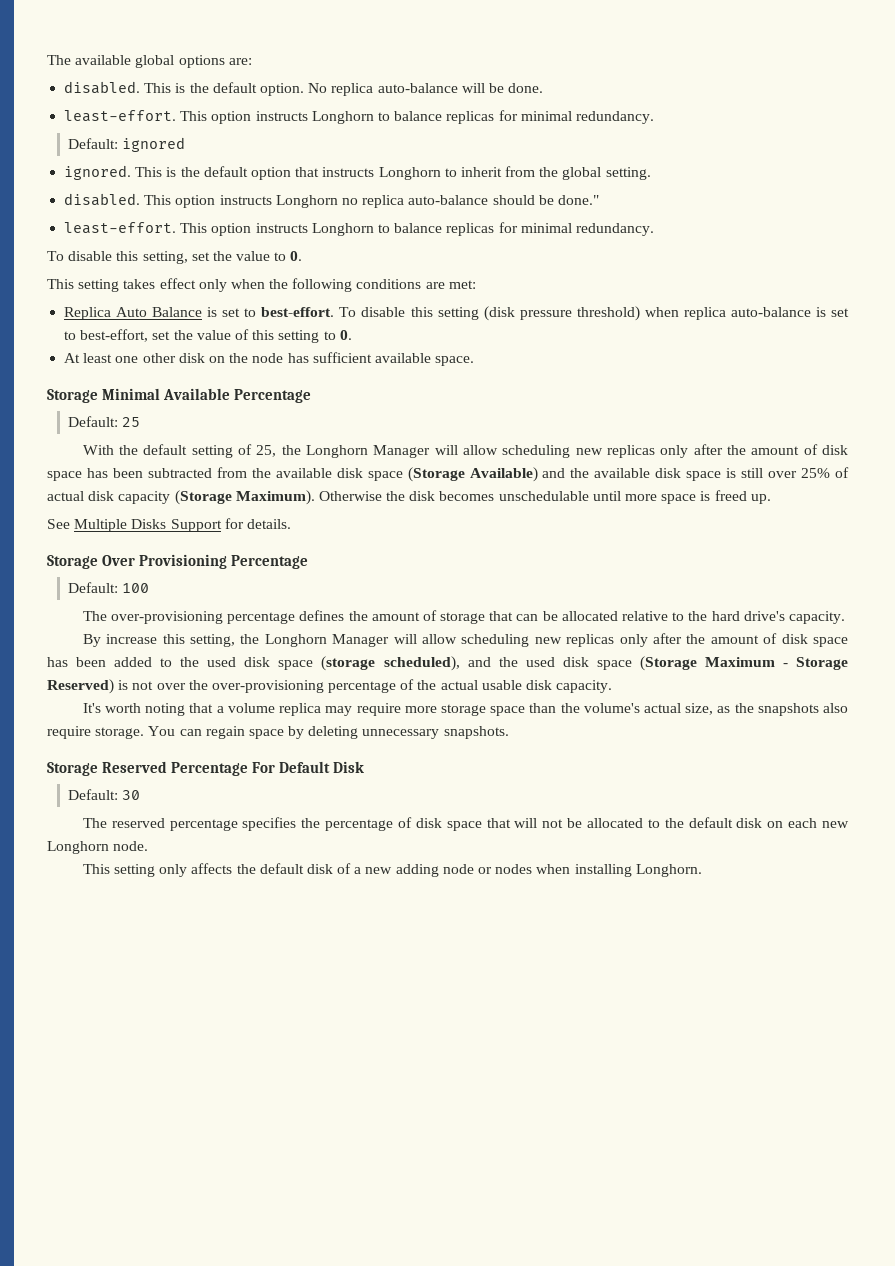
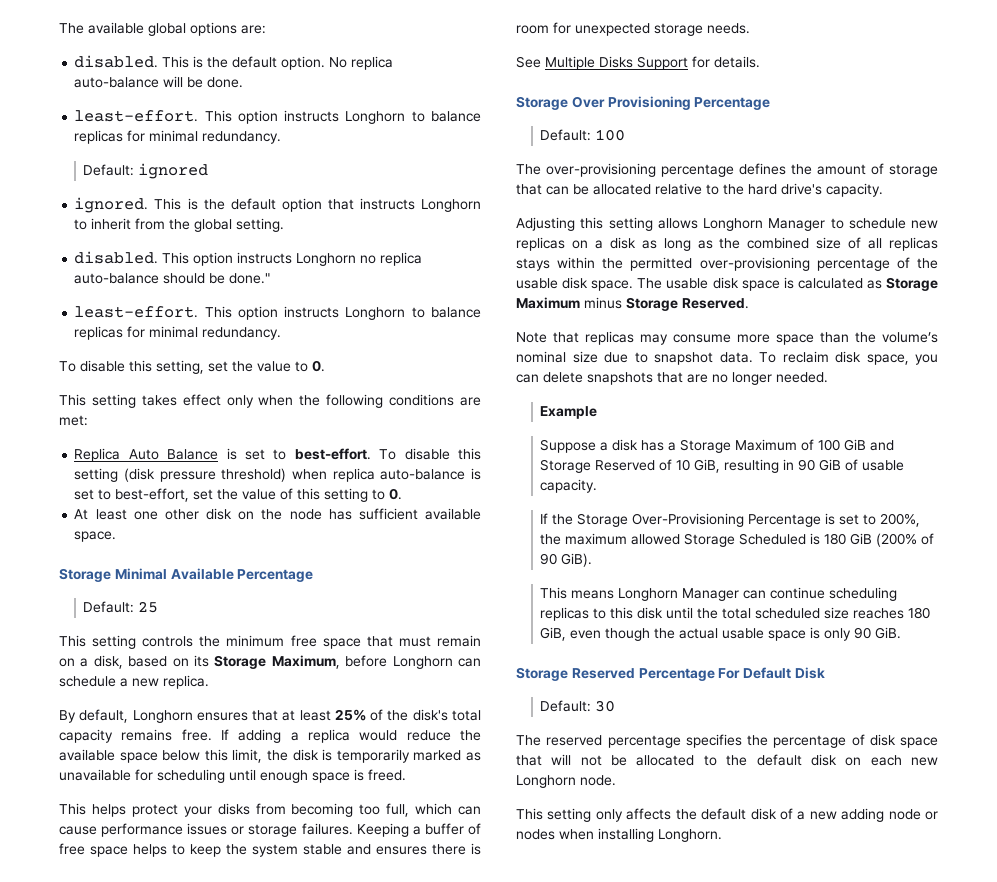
[82,444,849,458] [47,467,850,482] [47,490,771,505] With the default setting of 25, the Longhorn Manager will allow scheduling new replicas only after the amount of disk space has been subtracted from the available disk space (Storage Available) and the available disk space is still over 25% of actual disk capacity (Storage Maximum). Otherwise the disk becomes unschedulable until more space is freed up. -> [59,635,481,649] [59,655,481,669] [59,675,209,689] [59,709,481,723] [59,729,481,743] [59,749,482,763] [59,769,406,783] [59,803,481,817] [59,823,481,837] [59,843,481,857] [516,22,750,36] This setting controls the minimum free space that must remain on a disk, based on its Storage Maximum, before Longhorn can schedule a new replica. // By default, Longhorn ensures that at least 25% of the disk's total capacity remains free. If adding a replica would reduce the available space below this limit, the disk is temporarily marked as unavailable for scheduling until enough space is freed. // This helps protect your disks from becoming too full, which can cause performance issues or storage failures. Keeping a buffer of free space helps to keep the system stable and ensures there is room for unexpected storage needs.
[82,633,848,647] [47,656,848,671] [47,679,208,694] By increase this setting, the Longhorn Manager will allow scheduling new replicas only after the amount of disk space has been added to the used disk space (storage scheduled), and the used disk space (Storage Maximum - Storage Reserved) is not over the -> [516,217,938,231] [516,237,938,251] [516,257,693,271] Adjusting this setting allows Longhorn Manager to schedule new replicas on a disk as long as the combined size of all replicas stays within the permitted
[440,680,613,693] [82,703,848,716] [47,726,509,739] actual usable disk capacity. // It's worth noting that a volume replica may require more storage space than the volume's actual size, as the snapshots also require storage. You can regain space by deleting unnecessary snapshots. -> [516,277,938,291] [516,297,749,311] [516,331,938,345] [516,351,938,365] [516,372,828,385] [540,406,598,419] [540,439,895,453] [540,459,905,473] [540,479,598,493] [540,513,921,527] [540,533,935,547] [540,553,593,567] [540,587,898,601] [540,607,931,621] [540,627,902,641] usable disk space. The usable disk space is calculated as Storage Maximum minus Storage Reserved. // Note that replicas may consume more space than the volume’s nominal size due to snapshot data. To reclaim disk space, you can delete snapshots that are no longer needed. // Example // Suppose a disk has a Storage Maximum of 100 GiB and Storage Reserved of 10 GiB, resulting in 90 GiB of usable capacity. // If the Storage Over-Provisioning Percentage is set to 200%, the maximum allowed Storage Scheduled is 180 GiB (200% of 90 GiB). // This means Longhorn Manager can continue scheduling replicas to this disk until the total scheduled size reaches 180 GiB, even though the actual usable space is only 90 GiB.

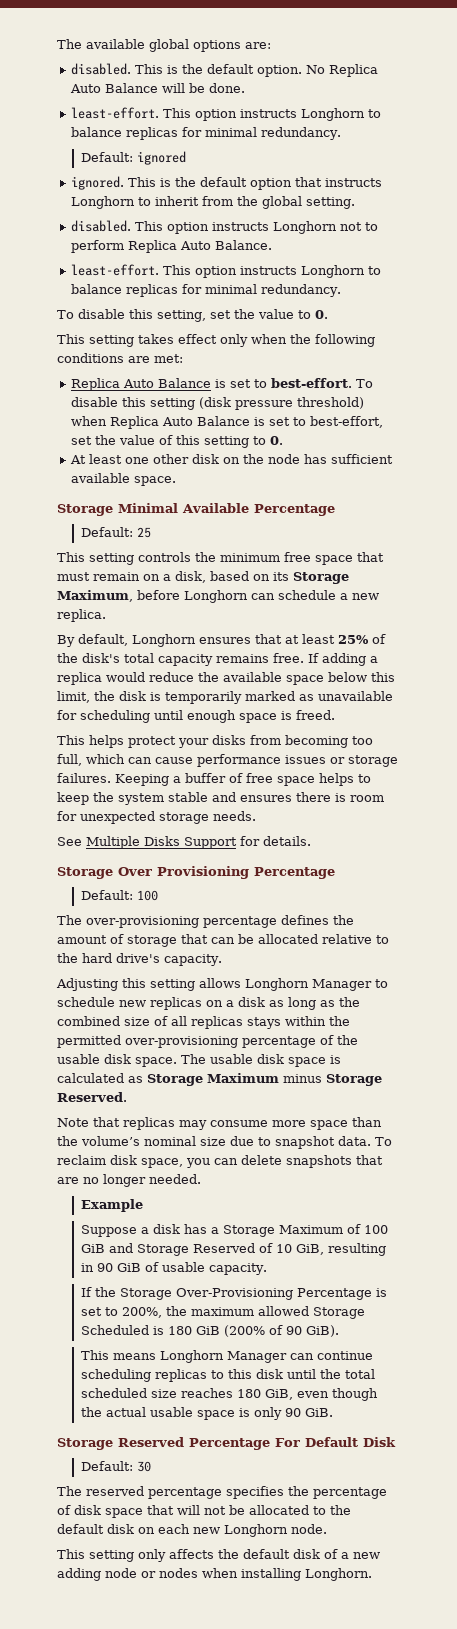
[351,56,394,70] [74,77,160,88] replica auto-balance -> [328,64,378,77] [69,83,158,93] Replica Auto Balance
[360,252,423,266] [74,273,271,284] no replica auto-balance should be done." -> [339,222,378,231] [70,240,272,253] not to perform Replica Auto Balance.
[332,468,466,482] replica auto-balance -> [109,416,250,429] Replica Auto Balance

